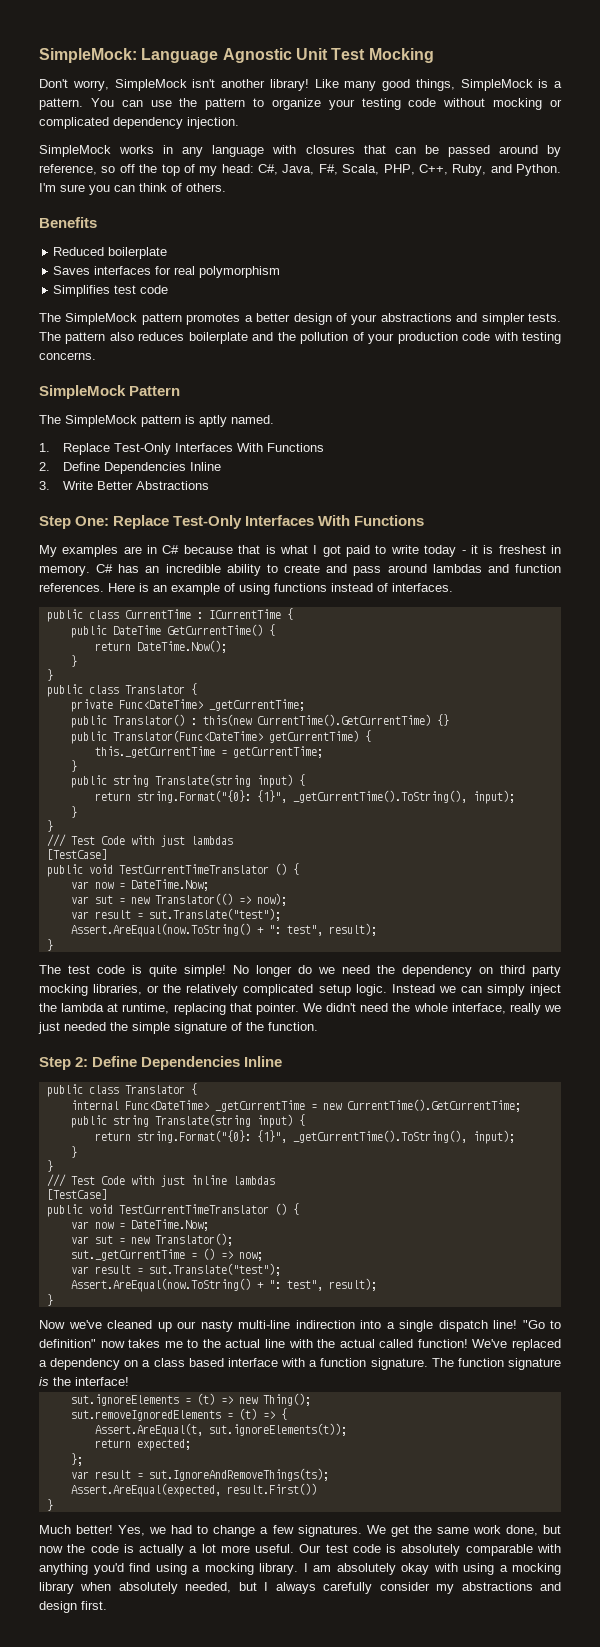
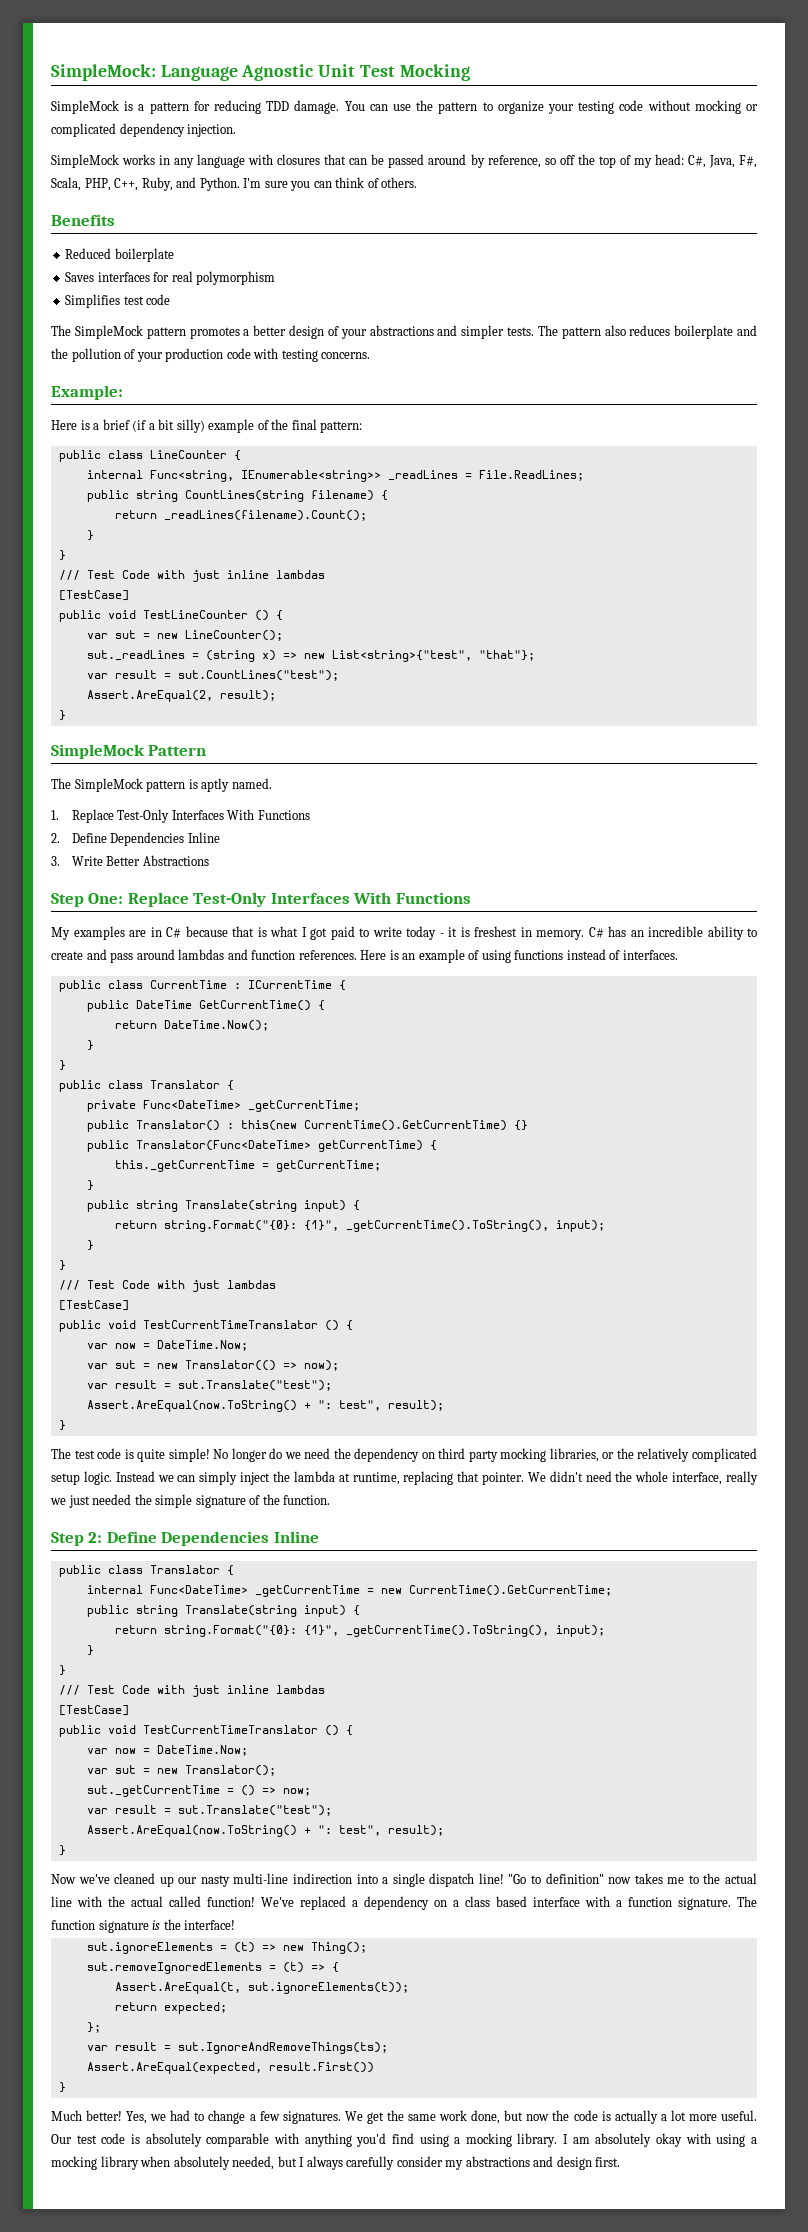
[39,79,562,91] [39,98,83,110] Don't worry, SimpleMock isn't another library! Like many good things, SimpleMock is a pattern. -> [51,100,340,114] SimpleMock is a pattern for reducing TDD damage.
(96, 356) none -> [51,385,123,400] [51,419,363,433] [58,450,241,462] [86,470,584,482] [86,490,388,502] [114,510,367,521] [86,530,94,541] [58,550,66,561] [58,570,325,582] [58,590,129,601] [58,610,283,622] [86,630,283,641] [86,650,535,662] [86,670,339,681] [86,690,276,702] [58,710,66,721] // Example: // Here is a brief (if a bit silly) example of the final pattern: // public class LineCounter { // internal Func<string, IEnumerable<string>> _readLines = File.ReadLines; // public string CountLines(string filename) { // return _readLines(filename).Count(); // } // } // /// Test Code with just inline lambdas // [TestCase] // public void TestLineCounter () { // var sut = new LineCounter(); // sut._readLines = (string x) => new List<string>{"test", "that"}; // var result = sut.CountLines("test"); // Assert.AreEqual(2, result); // }

